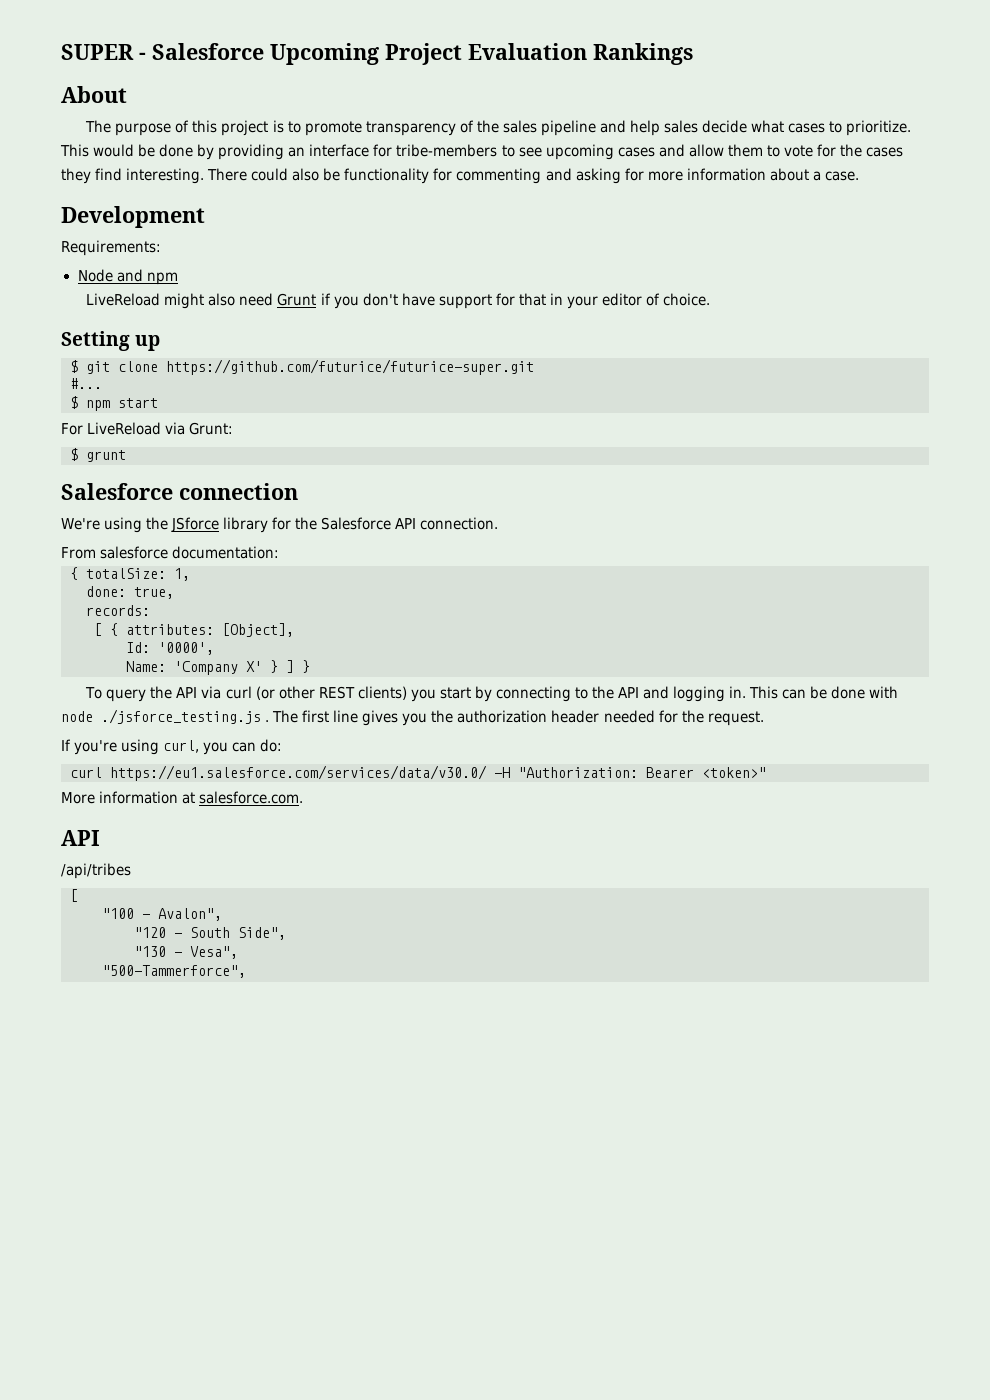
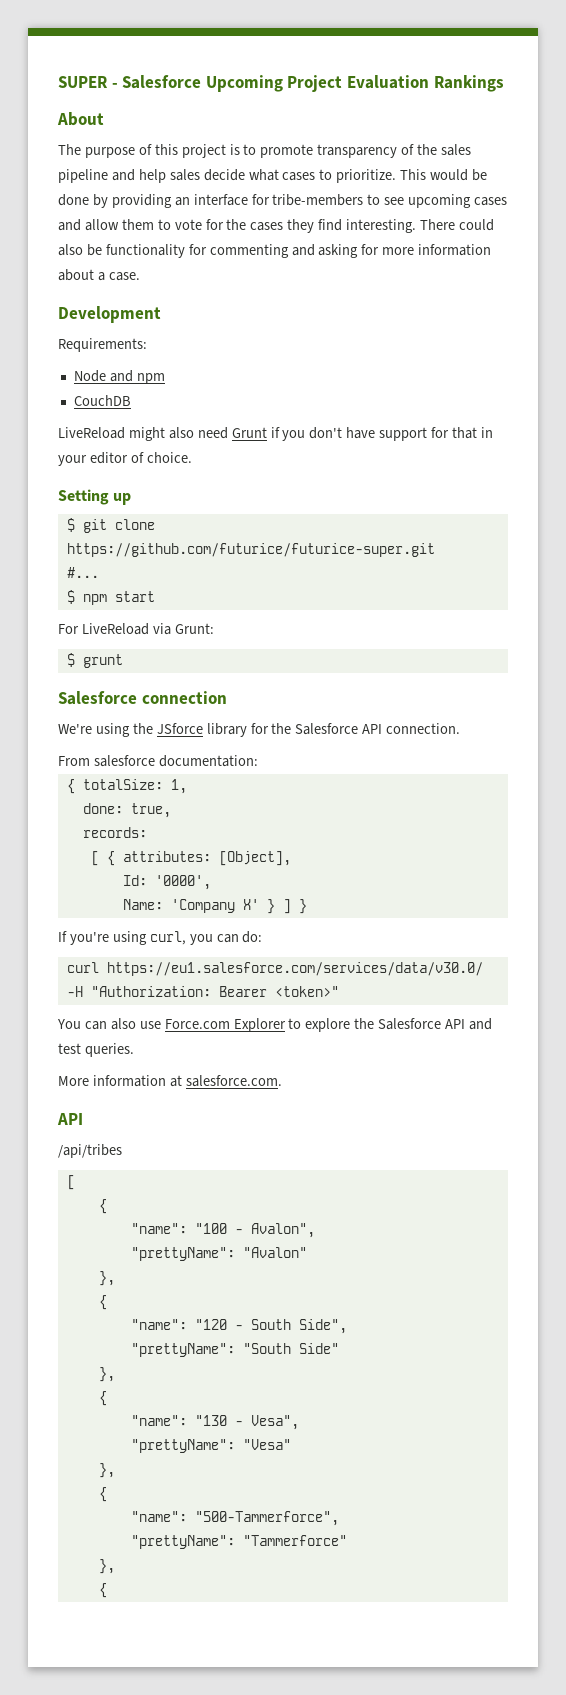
(178, 278) none -> [73,395,131,406] // CouchDB
[85,686,899,702] [61,709,764,726] // To query the API via curl (or other REST clients) you start by connecting to the API and logging in. This can be done with node ./jsforce_testing.js . The first line gives you the authorization header needed for the request. -> (307, 906) none
(766, 772) none -> [57,1018,493,1032] [58,1043,134,1057] // You can also use Force.com Explorer to explore the Salesforce API and test queries.
(78, 895) none -> [98,1199,107,1214] [130,1223,187,1234] { // "name":
(222, 914) none -> [130,1247,307,1261] [98,1271,115,1286] [98,1295,107,1310] [130,1319,187,1330] "prettyName": "Avalon" // }, // { // "name":
[134,946,238,959] [102,965,246,978] "130 - Vesa", // "500-Tammerforce", -> [130,1343,339,1357] [98,1367,115,1382] [98,1391,107,1406] [130,1415,299,1430] [130,1439,291,1453] [98,1463,115,1478] [98,1487,107,1502] [130,1511,339,1526] [130,1535,347,1549] [98,1559,115,1574] [98,1583,107,1598] "prettyName": "South Side" // }, // { // "name": "130 - Vesa", // "prettyName": "Vesa" // }, // { // "name": "500-Tammerforce", // "prettyName": "Tammerforce" // }, // {

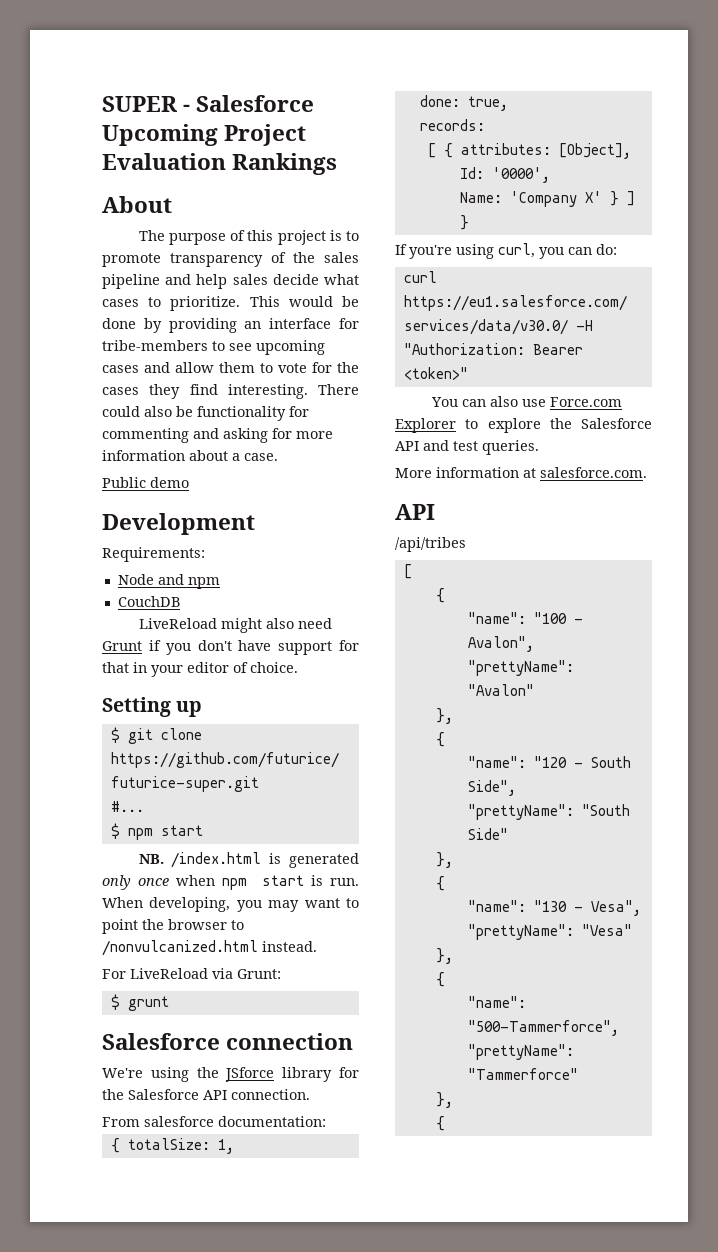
(140, 276) none -> [102,477,189,488] // Public demo
(155, 596) none -> [138,852,359,868] [102,875,359,890] [102,897,359,912] [102,919,244,934] [102,940,317,956] // NB. /index.html is generated only once when npm start is run. When developing, you may want to point the browser to /nonvulcanized.html instead.

